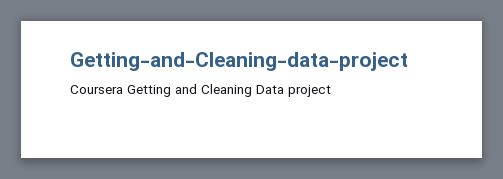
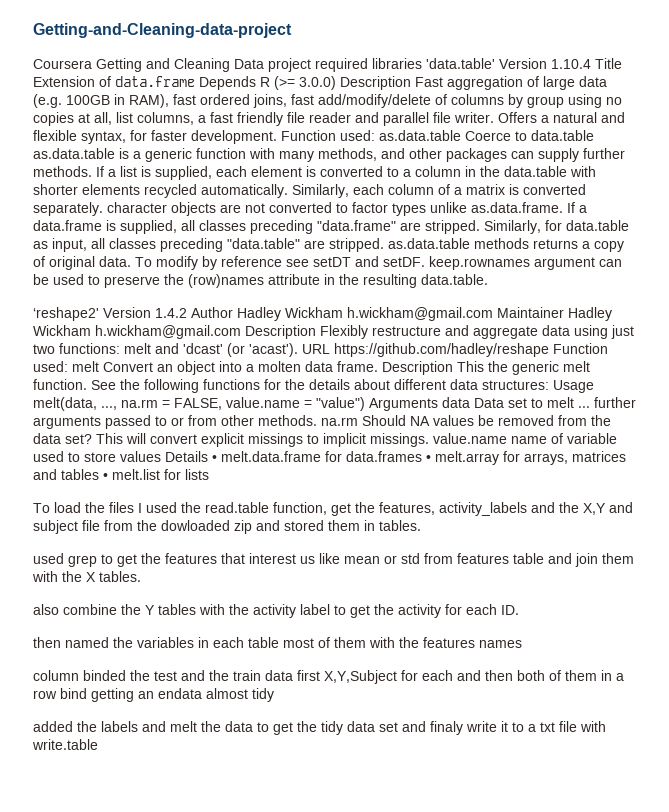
(331, 91) none -> [315,58,622,72] [33,76,607,90] [33,94,622,108] [33,112,625,126] [33,130,594,144] [33,148,625,162] [33,166,596,180] [33,184,586,198] [33,202,587,216] [33,220,629,234] [33,238,624,252] [33,256,622,270] [33,274,488,288] [33,307,612,321] [33,325,634,339] [33,343,608,357] [33,361,590,375] [33,379,594,393] [33,397,636,411] [33,415,611,429] [33,433,617,447] [33,451,626,465] [33,469,209,480] [33,502,633,516] [33,520,421,534] [33,553,634,567] [32,571,141,582] [33,604,519,618] [33,637,522,648] [33,670,624,684] [33,688,274,702] [33,721,606,735] [32,739,98,750] required libraries 'data.table' Version 1.10.4 Title Extension of data.frame Depends R (>= 3.0.0) Description Fast aggregation of large data (e.g. 100GB in RAM), fast ordered joins, fast add/modify/delete of columns by group using no copies at all, list columns, a fast friendly file reader and parallel file writer. Offers a natural and flexible syntax, for faster development. Function used: as.data.table Coerce to data.table as.data.table is a generic function with many methods, and other packages can supply further methods. If a list is supplied, each element is converted to a column in the data.table with shorter elements recycled automatically. Similarly, each column of a matrix is converted separately. character objects are not converted to factor types unlike as.data.frame. If a data.frame is supplied, all classes preceding "data.frame" are stripped. Similarly, for data.table as input, all classes preceding "data.table" are stripped. as.data.table methods returns a copy of original data. To modify by reference see setDT and setDF. keep.rownames argument can be used to preserve the (row)names attribute in the resulting data.table. // ‘reshape2' Version 1.4.2 Author Hadley Wickham h.wickham@gmail.com Maintainer Hadley Wickham h.wickham@gmail.com Description Flexibly restructure and aggregate data using just two functions: melt and 'dcast' (or 'acast'). URL https://github.com/hadley/reshape Function used: melt Convert an object into a molten data frame. Description This the generic melt function. See the following functions for the details about different data structures: Usage melt(data, ..., na.rm = FALSE, value.name = "value") Arguments data Data set to melt ... further arguments passed to or from other methods. na.rm Should NA values be removed from the data set? This will convert explicit missings to implicit missings. value.name name of variable used to store values Details • melt.data.frame for data.frames • melt.array for arrays, matrices and tables • melt.list for lists // To load the files I used the read.table function, get the features, activity_labels and the X,Y and subject file from the dowloaded zip and stored them in tables. // used grep to get the features that interest us like mean or std from features table and join them with the X tables. // also combine the Y tables with the activity label to get the activity for each ID. // then named the variables in each table most of them with the features names // column binded the test and the train data first X,Y,Subject for each and then both of them in a row bind getting an endata almost tidy // added the labels and melt the data to get the tidy data set and finaly write it to a txt file with write.table

